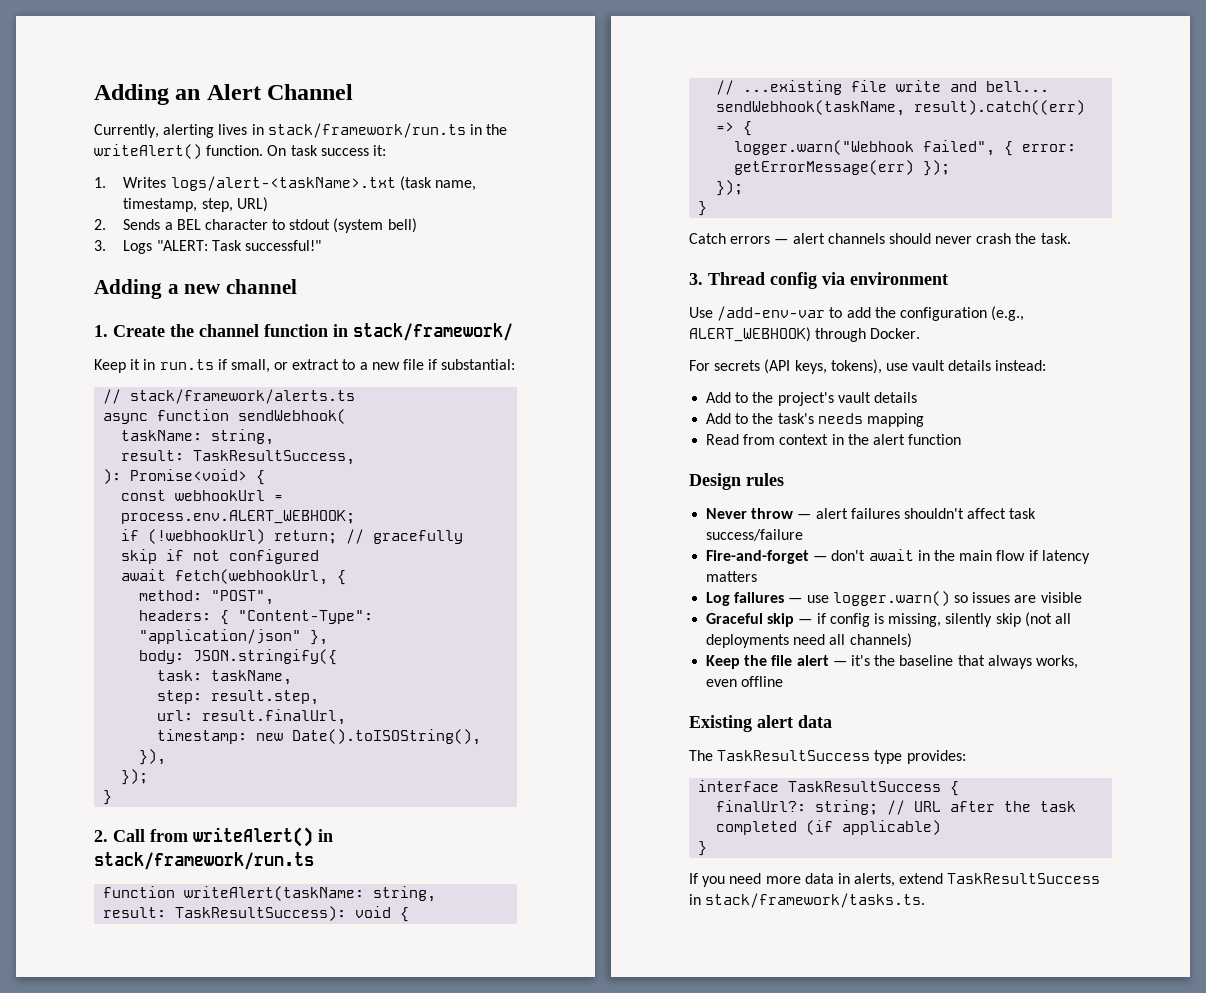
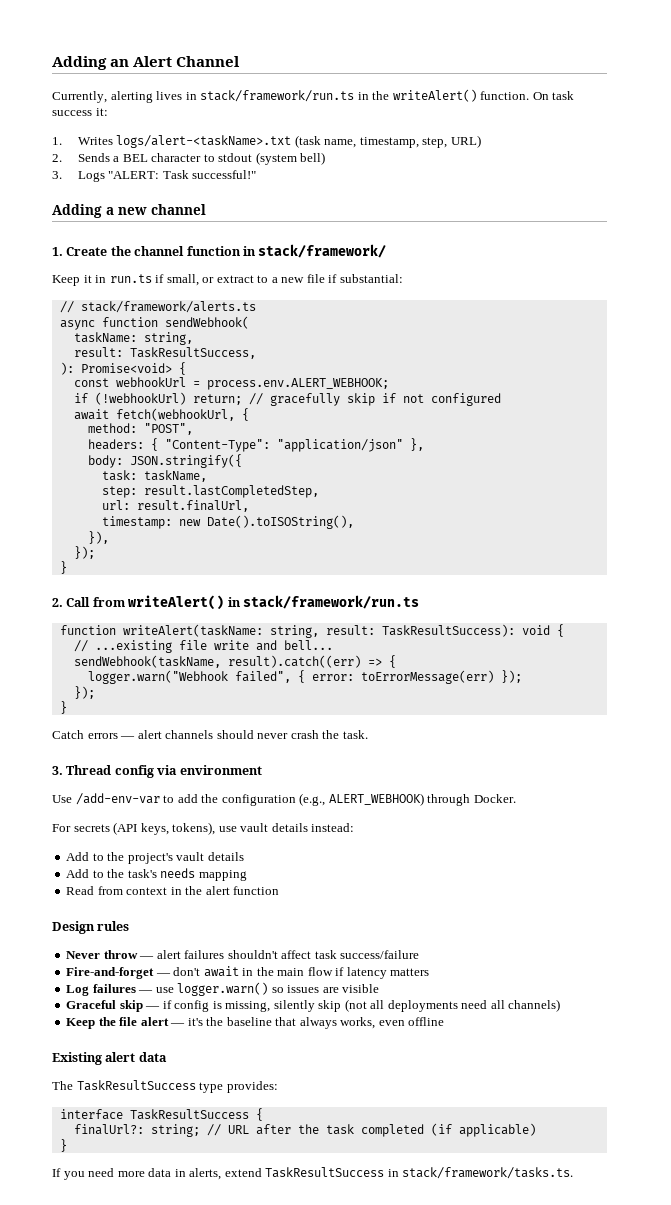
[211,690,320,705] result.step, -> [143,485,319,498] result.lastCompletedStep,
[734,160,915,175] getErrorMessage(err) -> [360,670,494,684] toErrorMessage(err)

